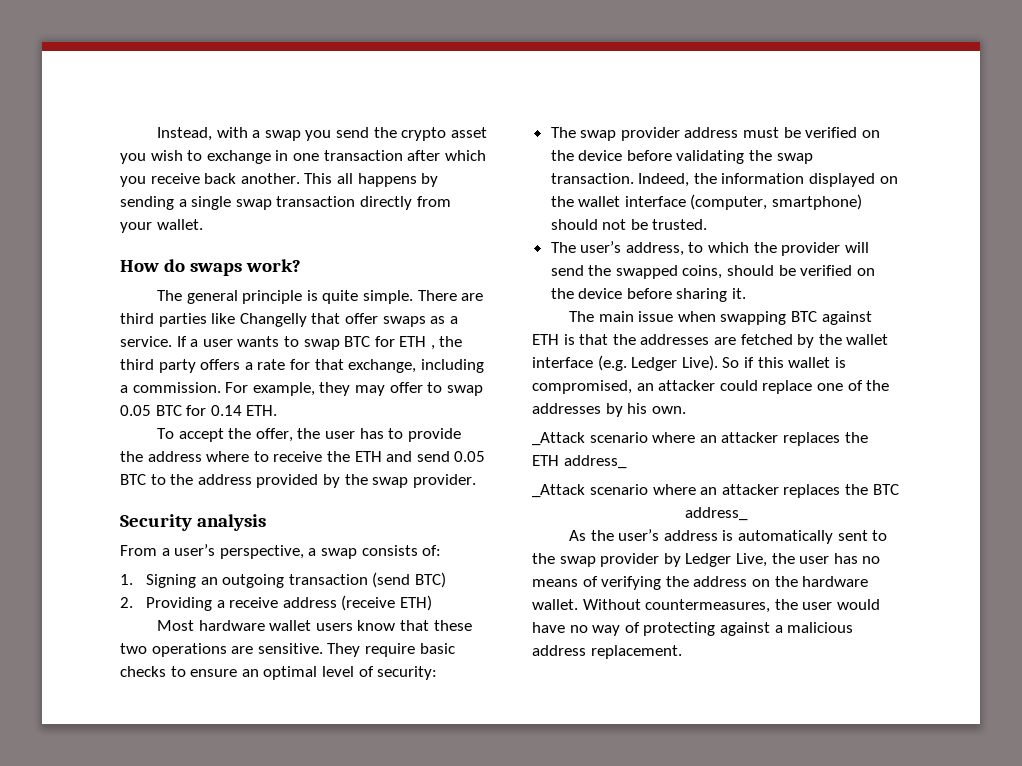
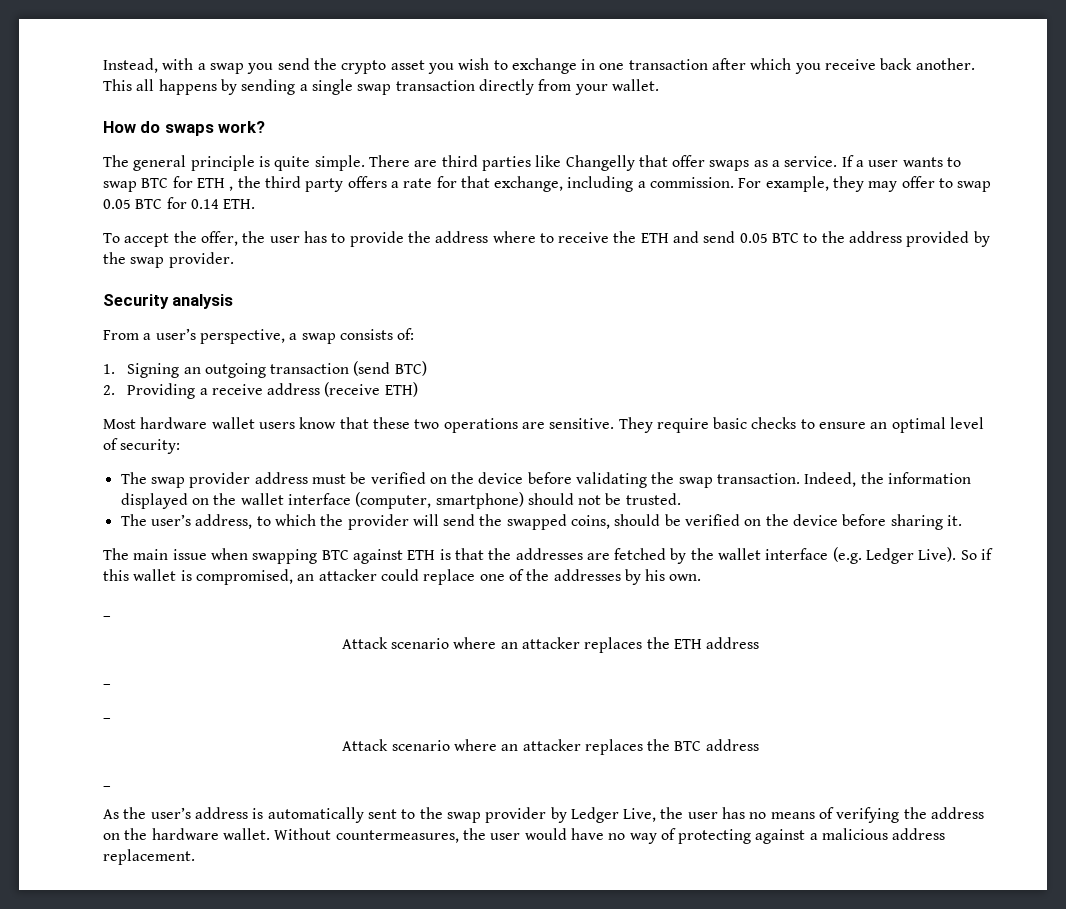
[532,432,585,446] _Attack -> [103,615,111,617] [341,637,388,649] _ // Attack
[563,455,627,469] [532,484,586,498] address_ // _Attack -> [706,637,760,649] [103,683,111,685] [103,717,111,719] [342,739,389,751] address // _ // _ // Attack
[684,507,748,521] address_ -> [705,739,759,751] [103,785,111,787] address // _

